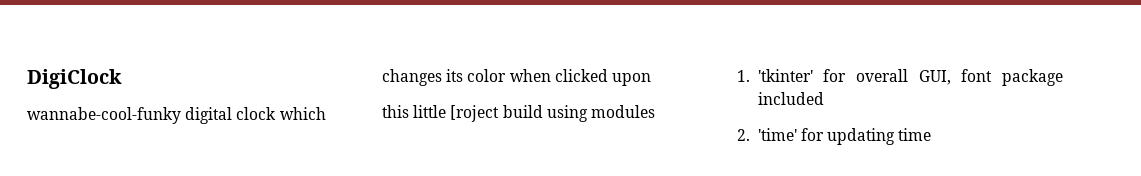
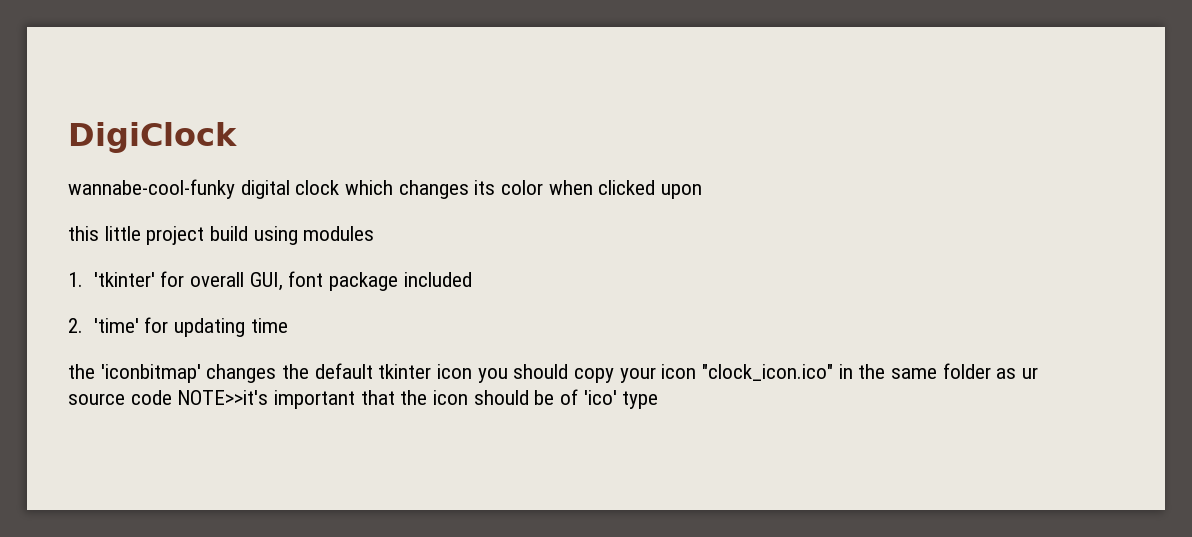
[450,105,500,122] [roject -> [146,226,205,245] project
(932, 134) none -> [68,363,1039,383] [68,389,659,409] // the 'iconbitmap' changes the default tkinter icon you should copy your icon "clock_icon.ico" in the same folder as ur source code NOTE>>it's important that the icon should be of 'ico' type

